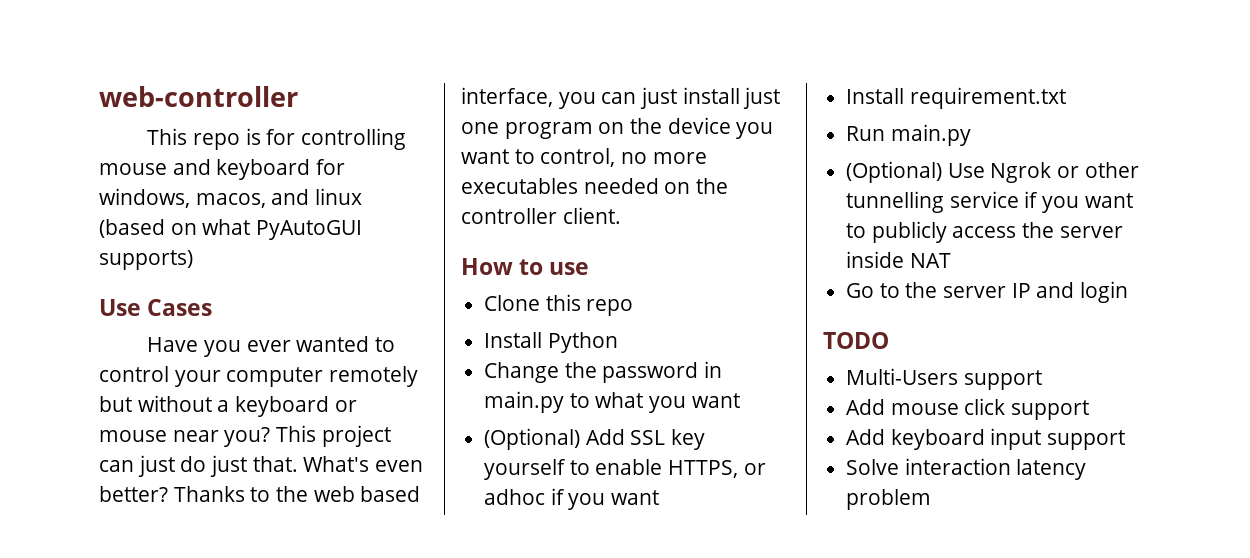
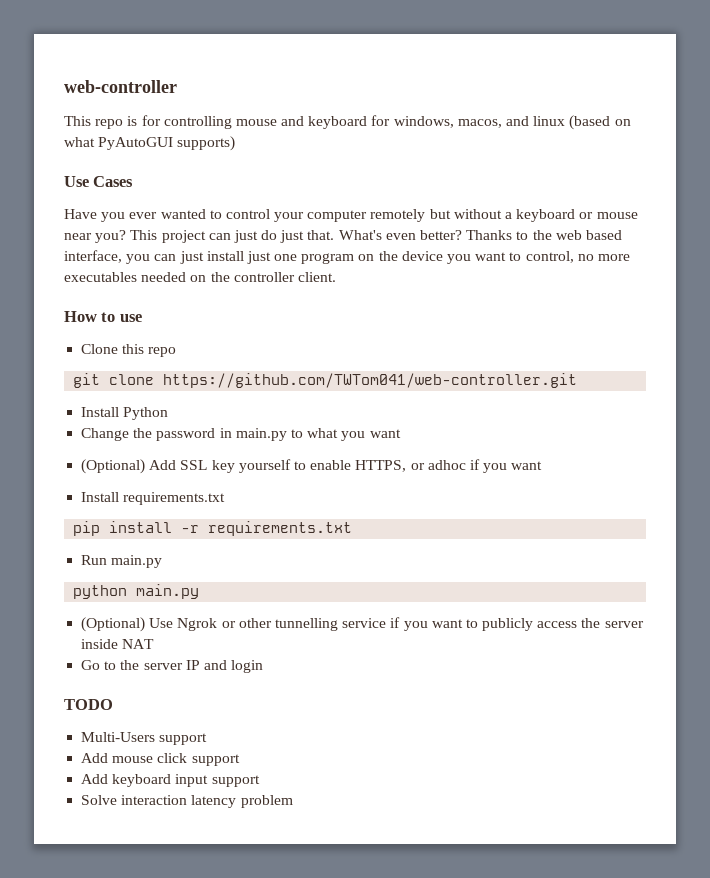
(634, 307) none -> [73,373,578,388] // git clone https://github.com/TWTom041/web-controller.git
[909,87,1066,109] requirement.txt -> [123,492,226,505] [73,521,353,536] requirements.txt // pip install -r requirements.txt
(971, 135) none -> [73,584,200,599] // python main.py

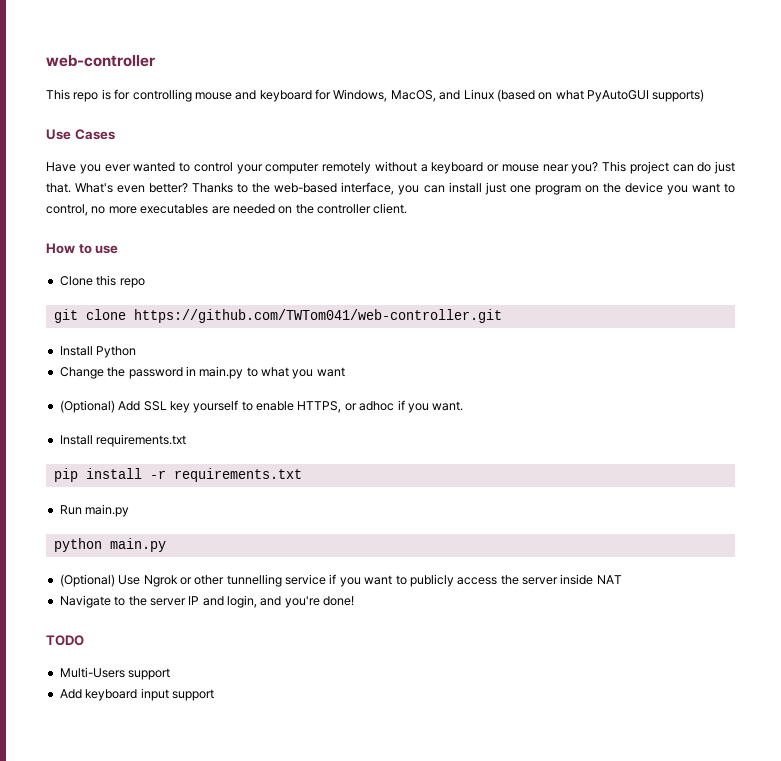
[393,116,566,128] windows, macos, and linux -> [333,89,494,102] Windows, MacOS, and Linux
[429,209,451,219] but -> (371, 168) none
[233,230,258,243] just -> (694, 168) none
[555,230,622,240] web based -> [274,183,338,193] web-based
[179,251,204,264] just -> (445, 189) none
(137, 277) none -> [211,206,230,214] are
[511,461,543,470] want -> [432,401,464,411] want.
[81,660,101,670] Go -> [59,595,111,608] Navigate
[231,660,264,673] login -> [227,595,355,608] login, and you're done!
[81,753,240,766] // Add mouse click support -> (171, 674) none
[81,795,293,808] // Solve interaction latency problem -> (214, 695) none

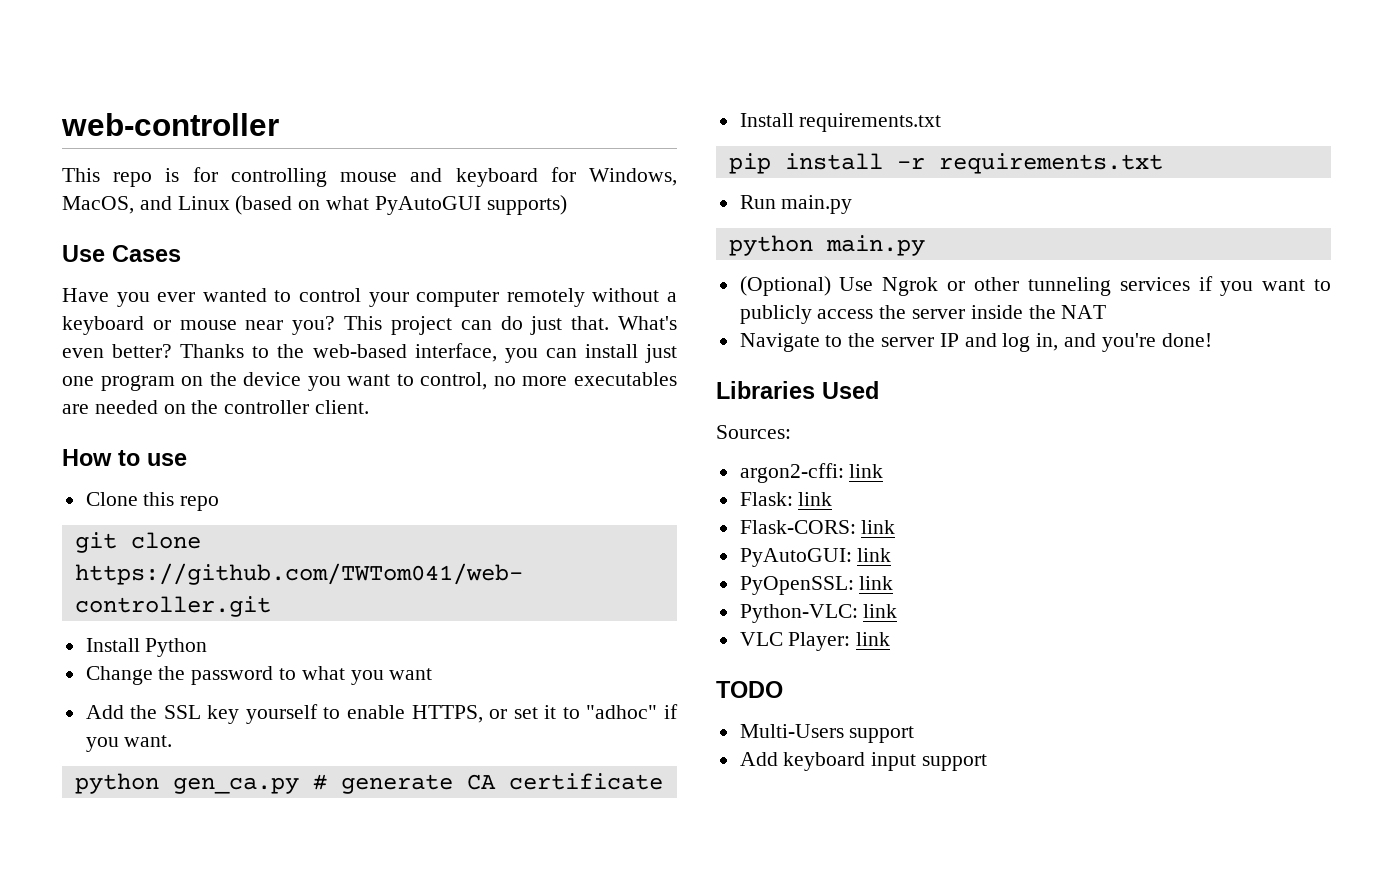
[185,366,244,379] in main.py -> (274, 675) none
[59,400,141,413] (Optional) Add -> [85,705,158,719] Add the
[359,401,395,411] adhoc -> [513,705,658,719] set it to "adhoc"
(464, 406) none -> [74,773,663,794] // python gen_ca.py # generate CA certificate
[226,574,326,587] tunnelling service -> [1027,277,1190,296] tunneling services
(594, 579) none -> [1028,305,1056,319] the
[227,595,257,608] login, -> [1002,333,1059,352] log in,
(355, 601) none -> [716,381,879,399] [716,425,791,439] [739,463,884,483] [739,492,833,506] [739,520,896,534] [739,548,892,567] [739,576,894,595] [739,604,898,623] [739,632,891,651] // Libraries Used // Sources: // argon2-cffi: link // Flask: link // Flask-CORS: link // PyAutoGUI: link // PyOpenSSL: link // Python-VLC: link // VLC Player: link

